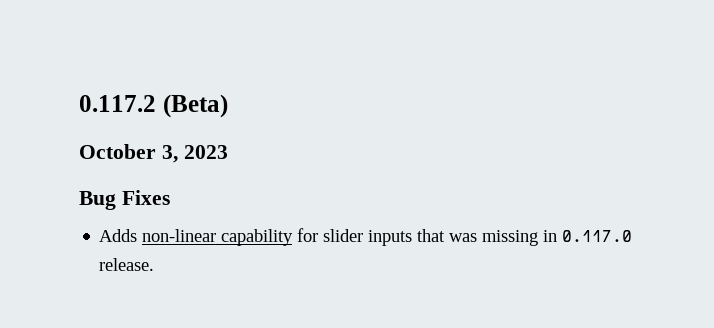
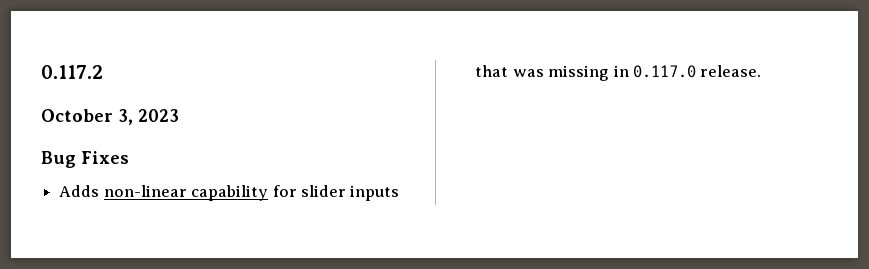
[162,94,228,118] (Beta) -> (103, 72) none

